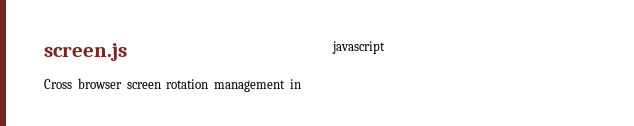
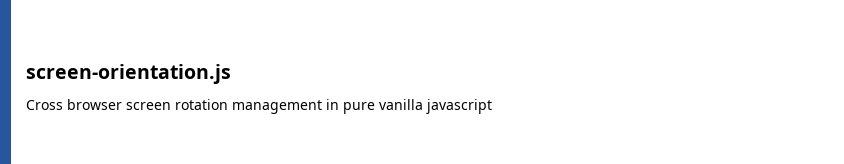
[44,43,127,61] screen.js -> [26,64,231,84] screen-orientation.js
(301, 84) none -> [343,99,423,114] pure vanilla

